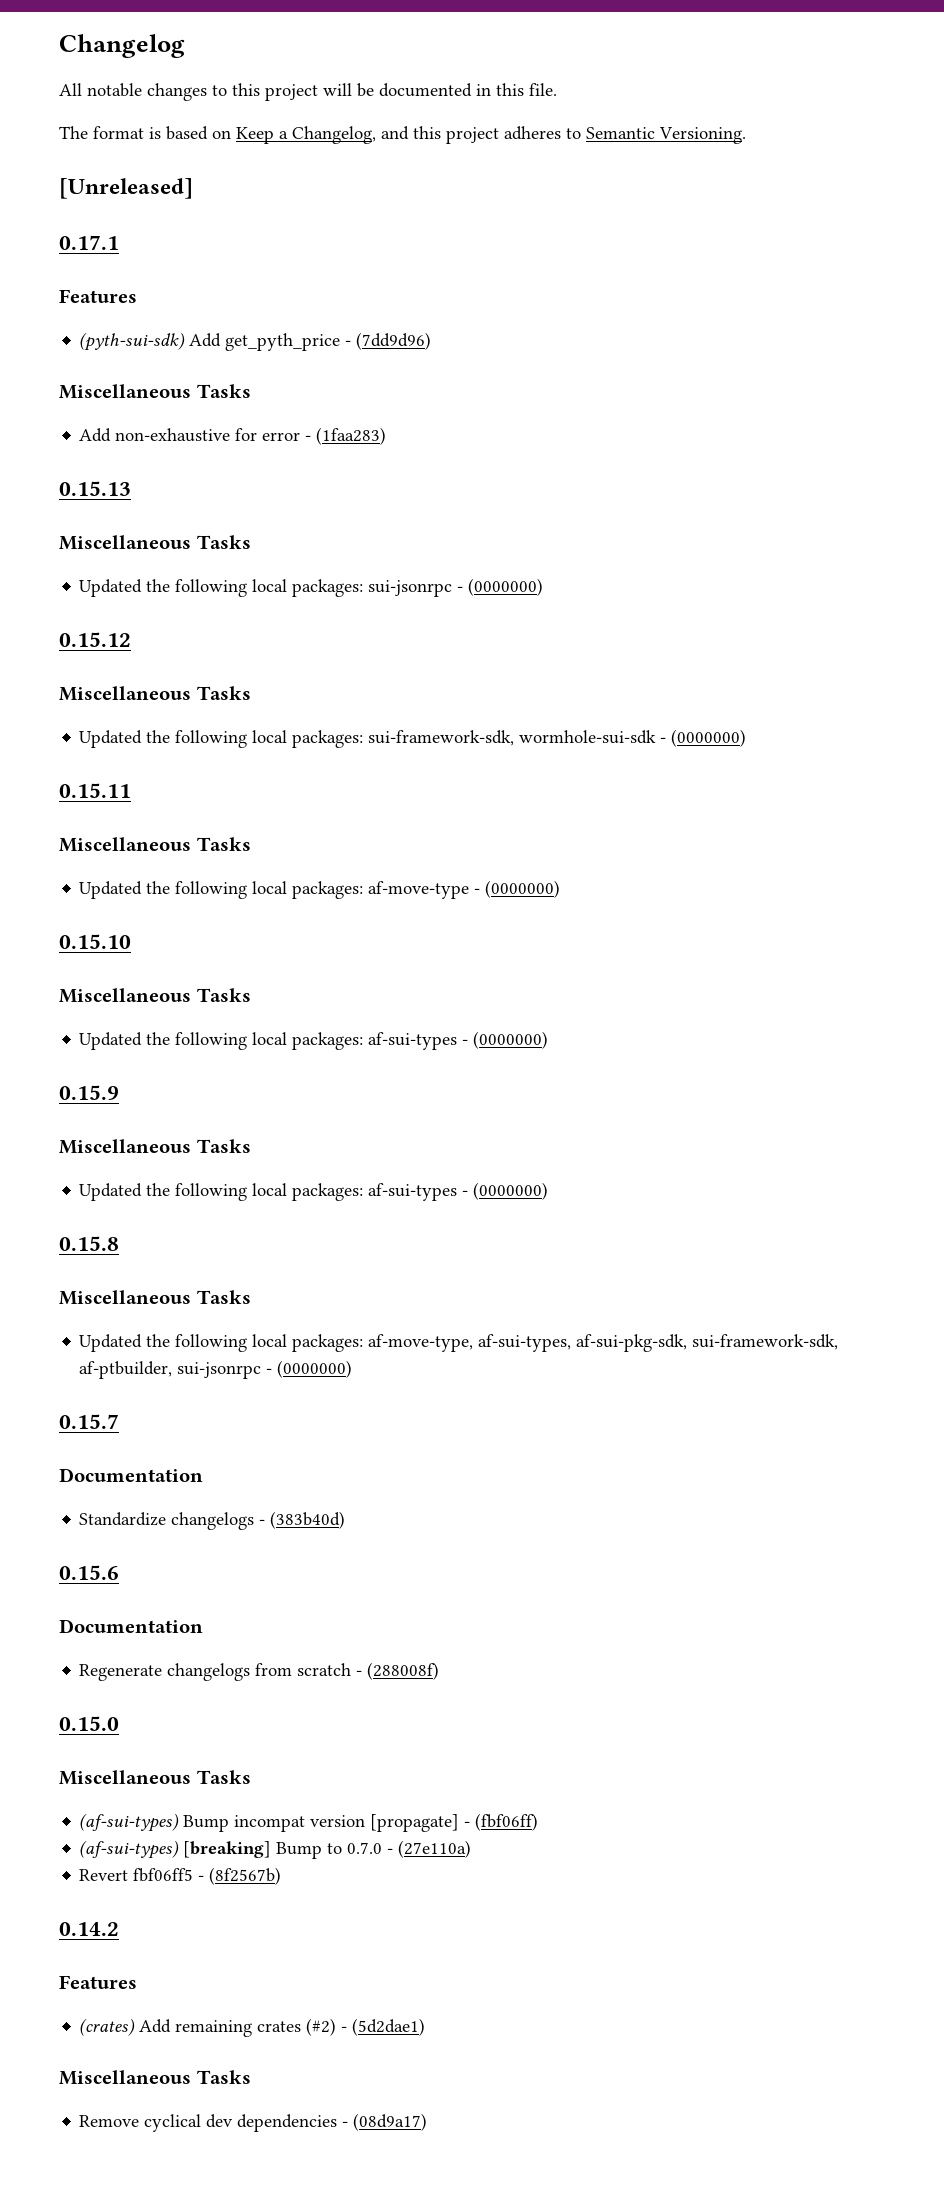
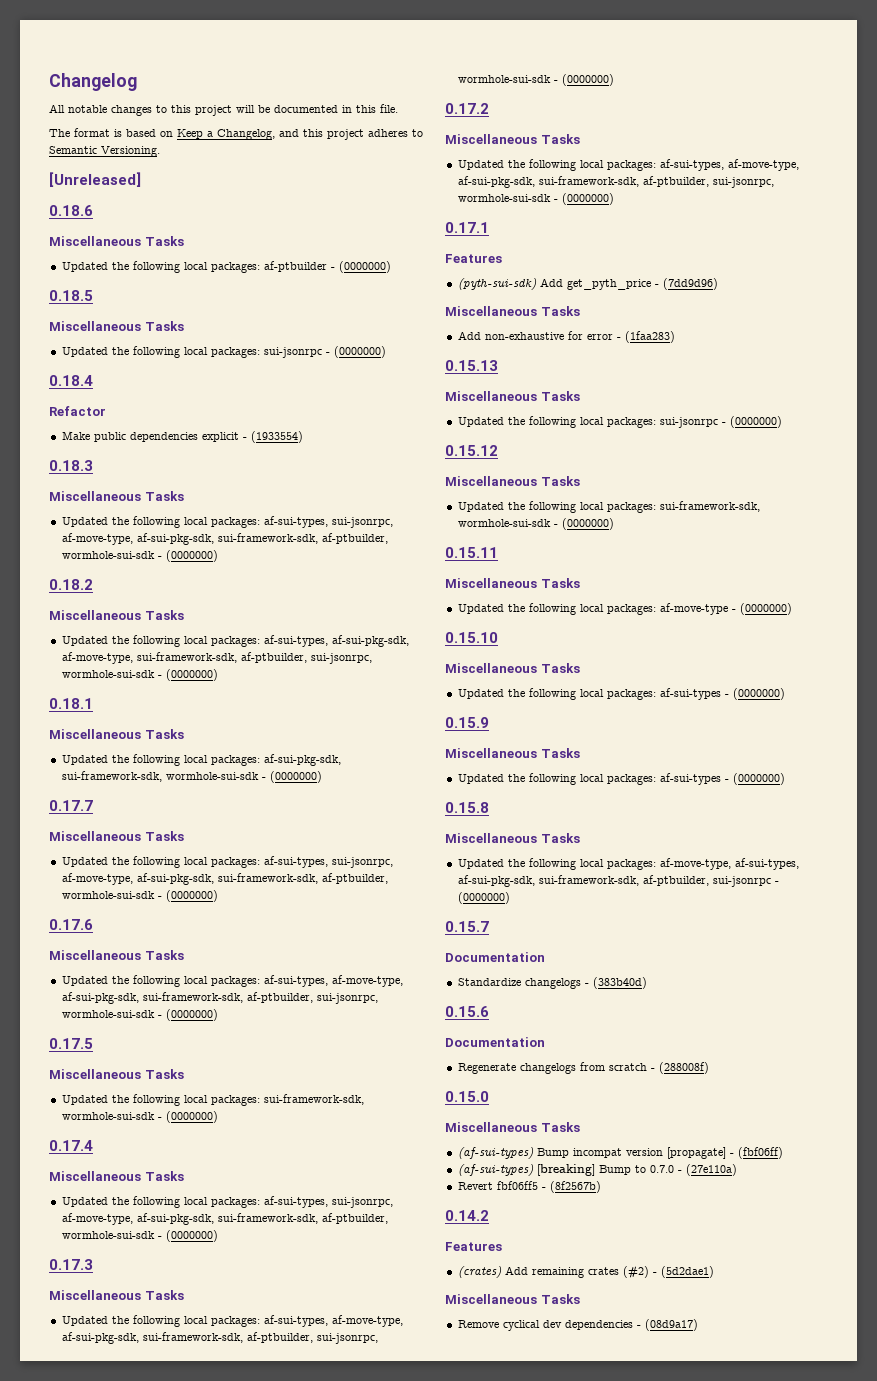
(193, 188) none -> [49,205,93,216] [49,236,184,246] [61,261,391,273] [49,290,93,301] [49,321,184,331] [61,346,386,358] [49,375,93,386] [49,406,106,416] [61,431,303,443] [49,460,93,471] [49,491,184,501] [61,516,393,528] [61,533,388,545] [61,550,218,562] [49,579,93,590] [49,610,184,620] [61,635,409,647] [61,652,372,664] [61,669,218,681] [49,698,93,709] [49,729,184,739] [61,754,341,766] [61,771,322,783] [49,800,93,811] [49,831,184,841] [61,856,393,868] [61,873,388,885] [61,890,218,902] [49,919,93,930] [49,950,184,960] [61,975,403,987] [61,992,378,1004] [61,1009,218,1021] [49,1038,93,1049] [49,1069,184,1079] [61,1094,364,1106] [61,1111,218,1123] [49,1140,93,1151] [49,1171,184,1181] [61,1196,393,1208] [61,1213,388,1225] [61,1230,218,1242] [49,1259,93,1270] [49,1290,184,1300] [61,1315,403,1327] [61,1332,378,1344] [457,74,614,86] [445,103,489,114] [445,134,580,144] [457,159,799,171] [457,176,774,188] [457,193,614,205] // 0.18.6 // Miscellaneous Tasks // Updated the following local packages: af-ptbuilder - (0000000) // 0.18.5 // Miscellaneous Tasks // Updated the following local packages: sui-jsonrpc - (0000000) // 0.18.4 // Refactor // Make public dependencies explicit - (1933554) // 0.18.3 // Miscellaneous Tasks // Updated the following local packages: af-sui-types, sui-jsonrpc, af-move-type, af-sui-pkg-sdk, sui-framework-sdk, af-ptbuilder, wormhole-sui-sdk - (0000000) // 0.18.2 // Miscellaneous Tasks // Updated the following local packages: af-sui-types, af-sui-pkg-sdk, af-move-type, sui-framework-sdk, af-ptbuilder, sui-jsonrpc, wormhole-sui-sdk - (0000000) // 0.18.1 // Miscellaneous Tasks // Updated the following local packages: af-sui-pkg-sdk, sui-framework-sdk, wormhole-sui-sdk - (0000000) // 0.17.7 // Miscellaneous Tasks // Updated the following local packages: af-sui-types, sui-jsonrpc, af-move-type, af-sui-pkg-sdk, sui-framework-sdk, af-ptbuilder, wormhole-sui-sdk - (0000000) // 0.17.6 // Miscellaneous Tasks // Updated the following local packages: af-sui-types, af-move-type, af-sui-pkg-sdk, sui-framework-sdk, af-ptbuilder, sui-jsonrpc, wormhole-sui-sdk - (0000000) // 0.17.5 // Miscellaneous Tasks // Updated the following local packages: sui-framework-sdk, wormhole-sui-sdk - (0000000) // 0.17.4 // Miscellaneous Tasks // Updated the following local packages: af-sui-types, sui-jsonrpc, af-move-type, af-sui-pkg-sdk, sui-framework-sdk, af-ptbuilder, wormhole-sui-sdk - (0000000) // 0.17.3 // Miscellaneous Tasks // Updated the following local packages: af-sui-types, af-move-type, af-sui-pkg-sdk, sui-framework-sdk, af-ptbuilder, sui-jsonrpc, wormhole-sui-sdk - (0000000) // 0.17.2 // Miscellaneous Tasks // Updated the following local packages: af-sui-types, af-move-type, af-sui-pkg-sdk, sui-framework-sdk, af-ptbuilder, sui-jsonrpc, wormhole-sui-sdk - (0000000)

